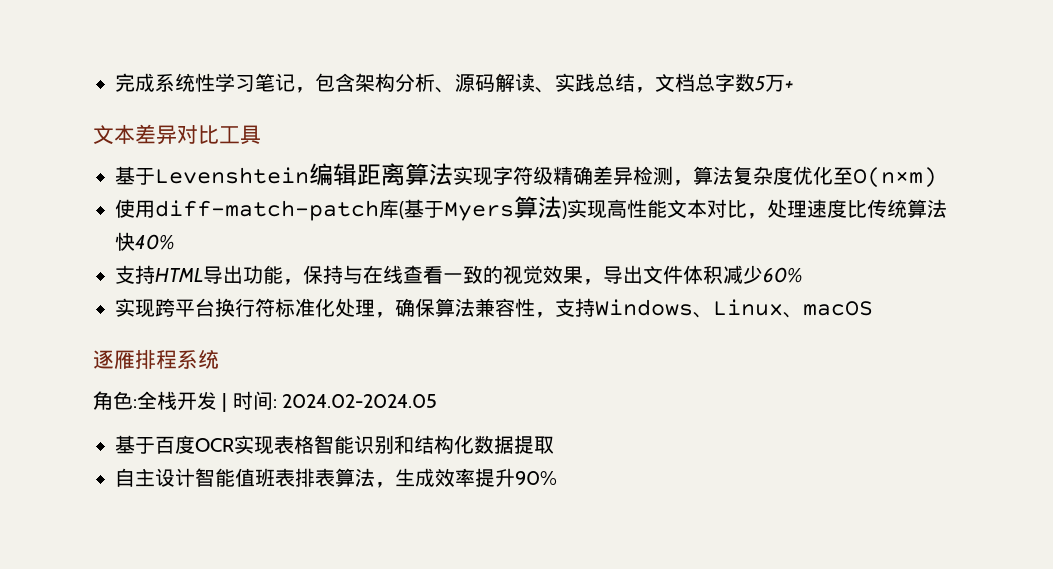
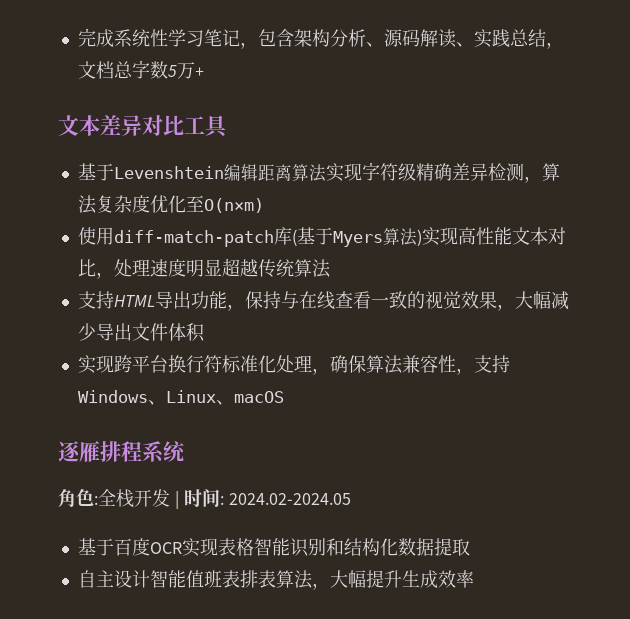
[847,200,867,218] 比 -> [185,258,258,277] 明显超越
[115,232,174,251] 快40% -> (331, 268) none
(603, 282) none -> [514,291,569,310] [77,323,96,341] 大幅减少
[723,265,802,284] 减少60% -> (205, 332) none
[395,468,557,487] 生成效率提升90% -> [329,570,474,588] 大幅提升生成效率

